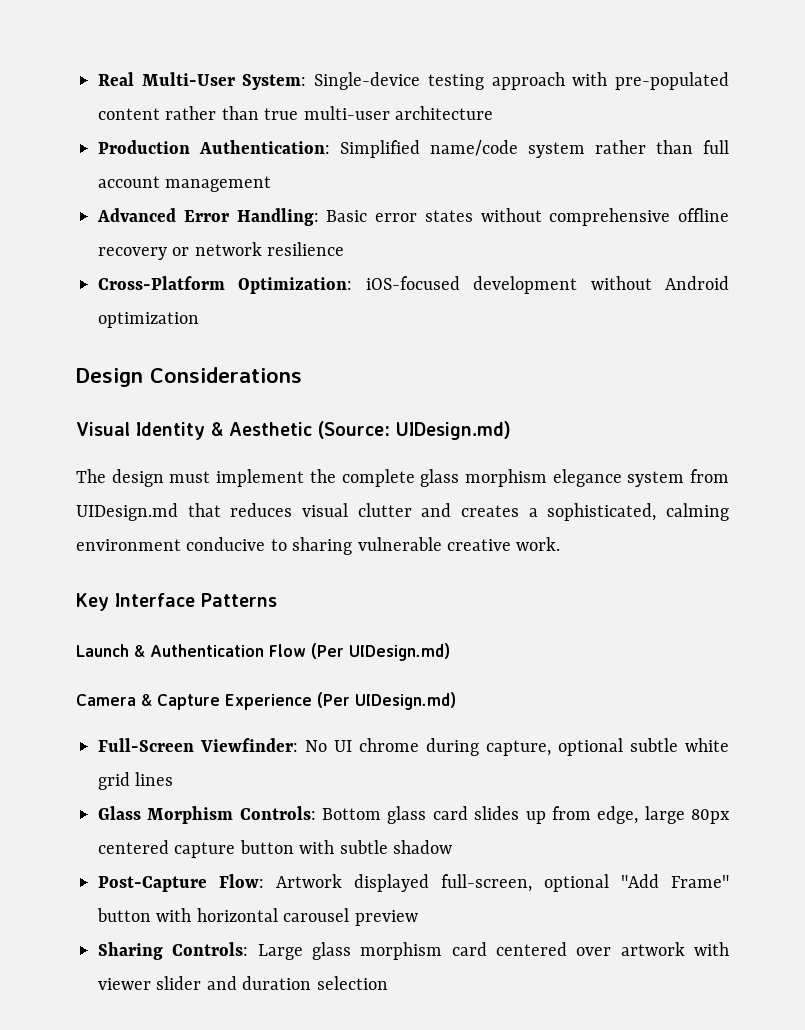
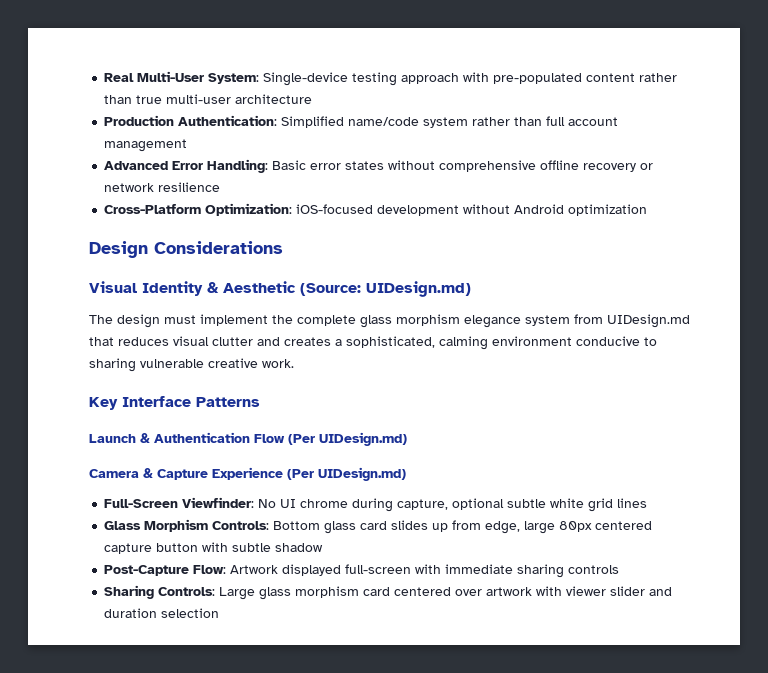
[441,874,729,892] [97,908,418,926] full-screen, optional "Add Frame" button with horizontal carousel preview -> [345,564,620,578] full-screen with immediate sharing controls

